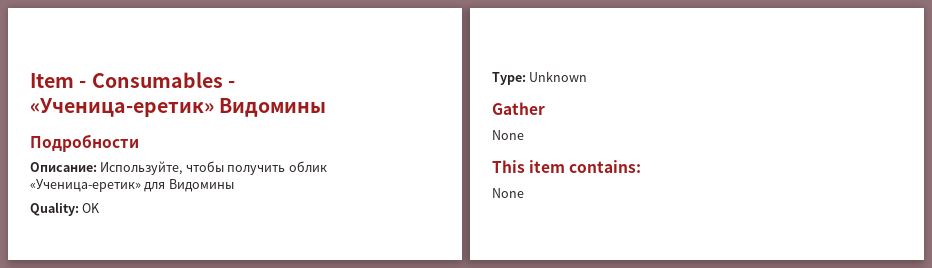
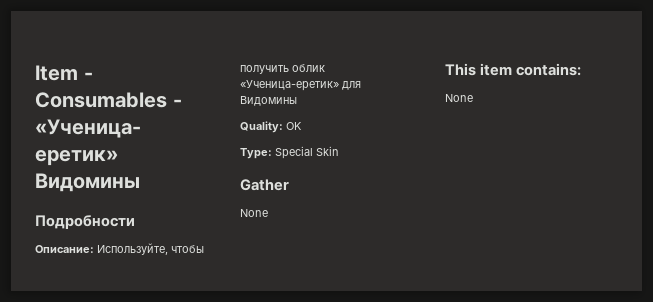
[529,71,588,82] Unknown -> [275,146,339,159] Special Skin

